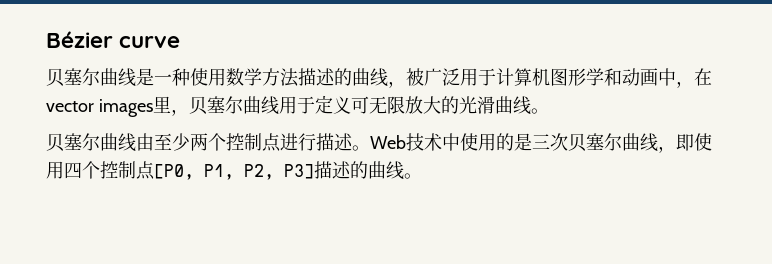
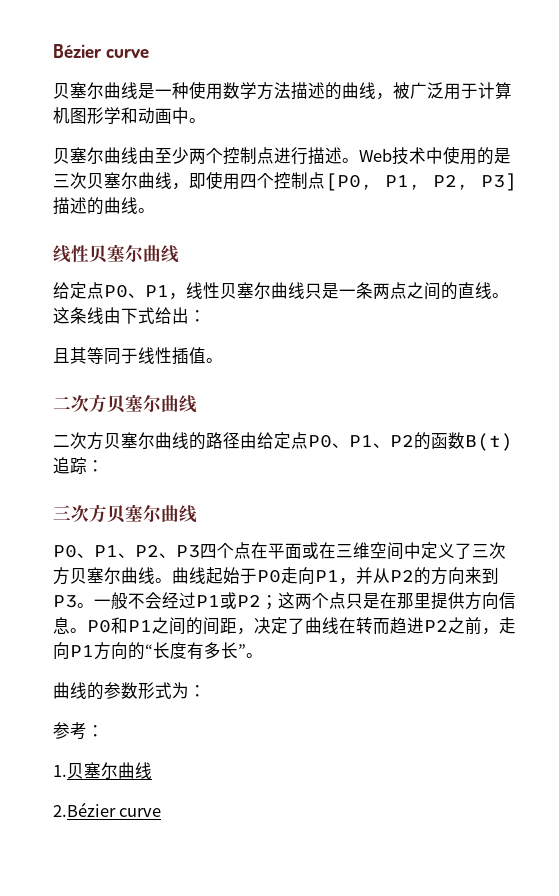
[676,68,712,88] [46,95,531,117] ，在vector images里，贝塞尔曲线用于定义可无限放大的光滑曲线 -> (189, 115) none
(422, 176) none -> [53,244,179,263] [53,282,509,300] [53,307,206,324] [53,347,223,365] [53,394,197,413] [53,432,513,451] [53,457,104,474] [53,504,197,523] [53,542,506,560] [53,567,499,585] [53,592,516,610] [53,617,516,635] [53,642,263,660] [53,682,206,700] [53,722,104,740] [53,762,152,779] [53,802,162,817] // 线性贝塞尔曲线 // 给定点P0、P1，线性贝塞尔曲线只是一条两点之间的直线。这条线由下式给出： // 且其等同于线性插值。 // 二次方贝塞尔曲线 // 二次方贝塞尔曲线的路径由给定点P0、P1、P2的函数B(t)追踪： // 三次方贝塞尔曲线 // P0、P1、P2、P3四个点在平面或在三维空间中定义了三次方贝塞尔曲线。曲线起始于P0走向P1，并从P2的方向来到P3。一般不会经过P1或P2；这两个点只是在那里提供方向信息。P0和P1之间的间距，决定了曲线在转而趋进P2之前，走向P1方向的“长度有多长”。 // 曲线的参数形式为： // 参考： // 1.贝塞尔曲线 // 2.Bézier curve

